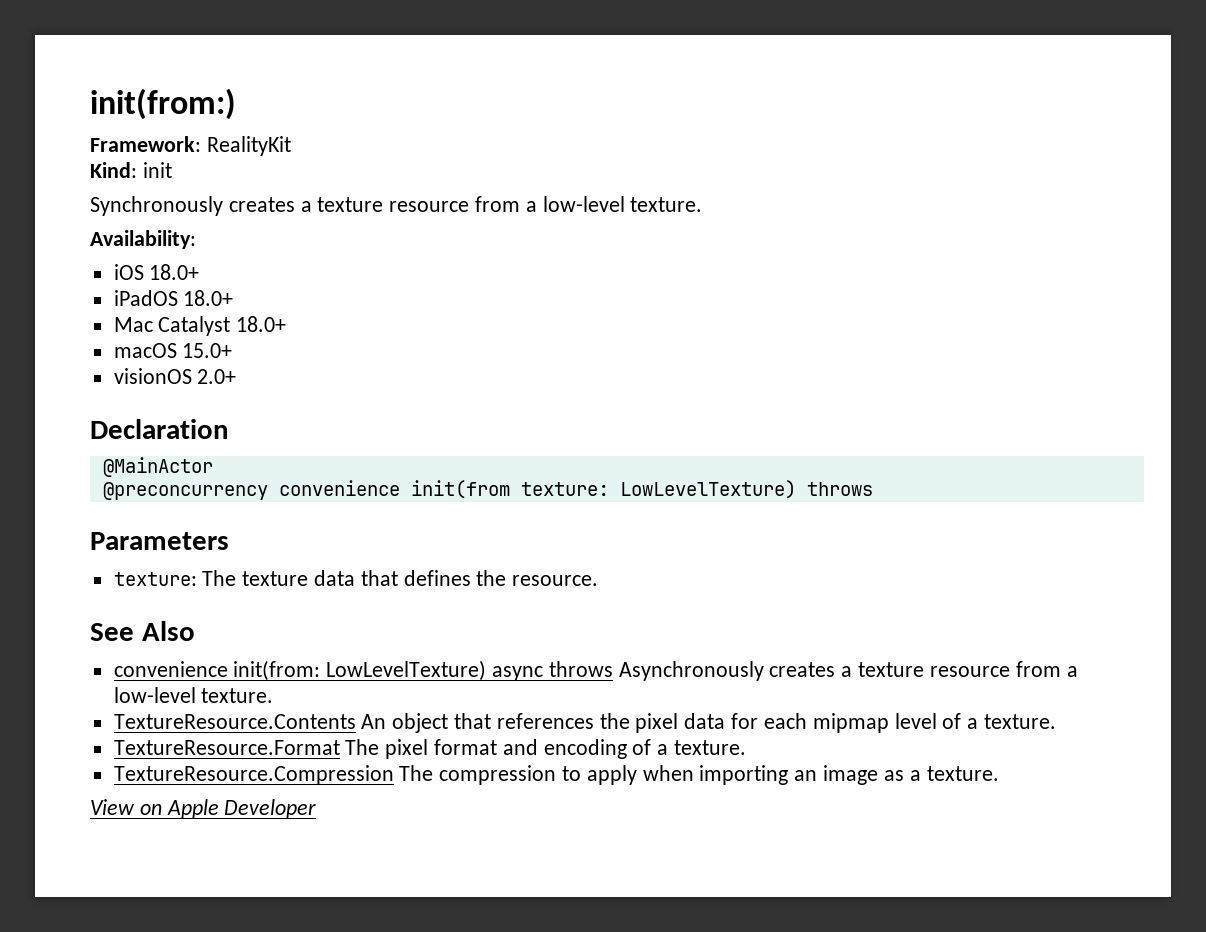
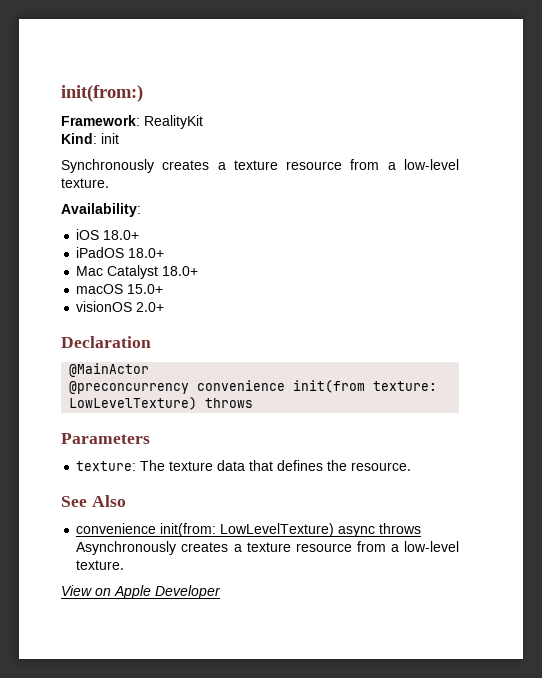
[113,713,1056,733] [113,739,747,759] [113,765,999,785] // TextureResource.Contents An object that references the pixel data for each mipmap level of a texture. // TextureResource.Format The pixel format and encoding of a texture. // TextureResource.Compression The compression to apply when importing an image as a texture. -> (125, 565) none

